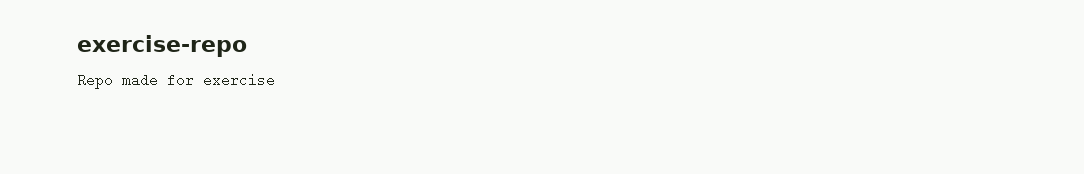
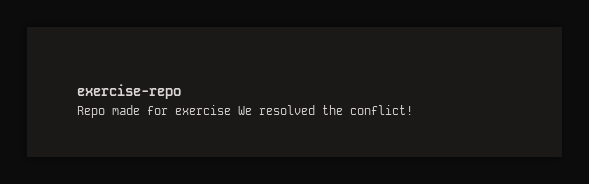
(275, 80) none -> [238,105,413,115] We resolved the conflict!

